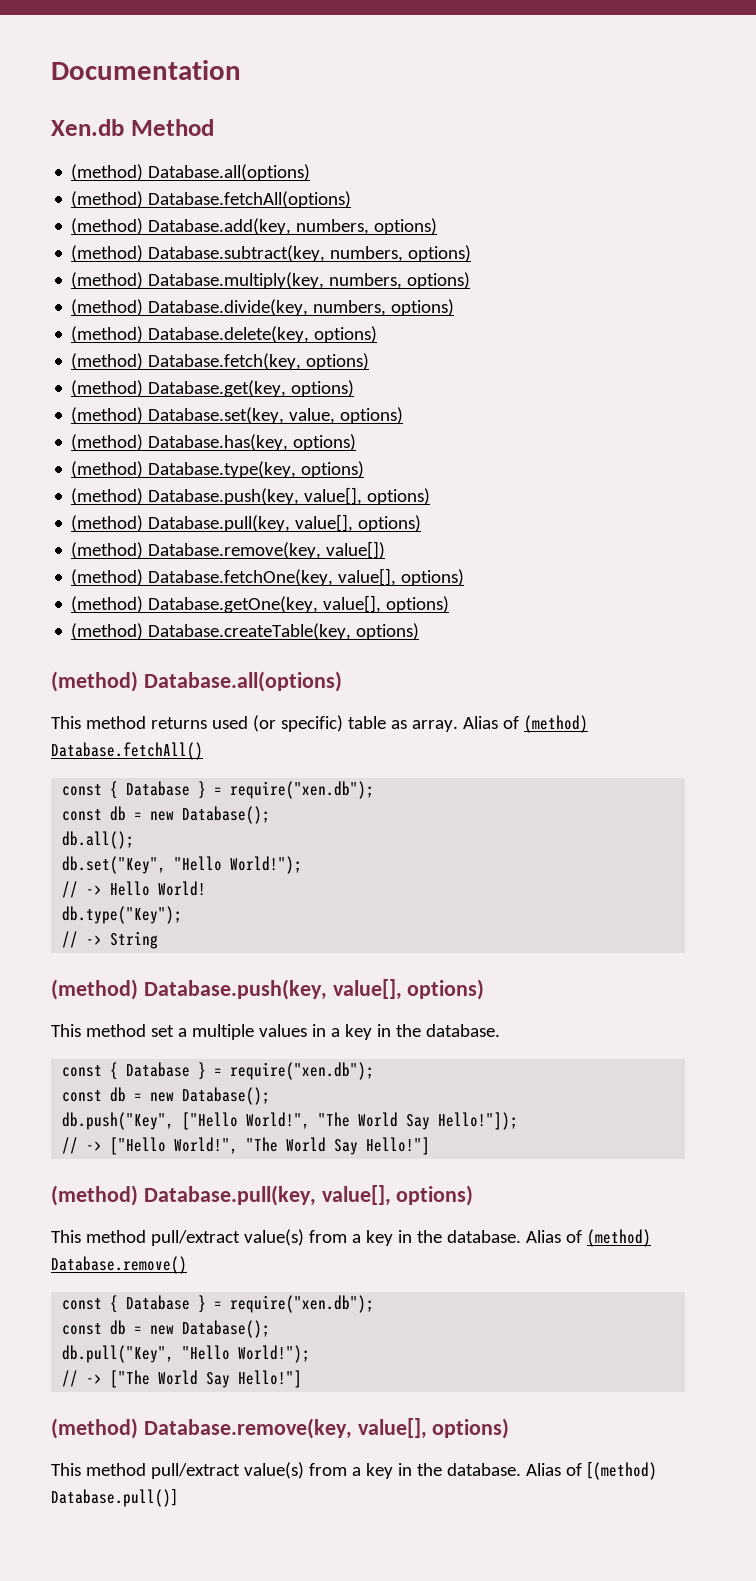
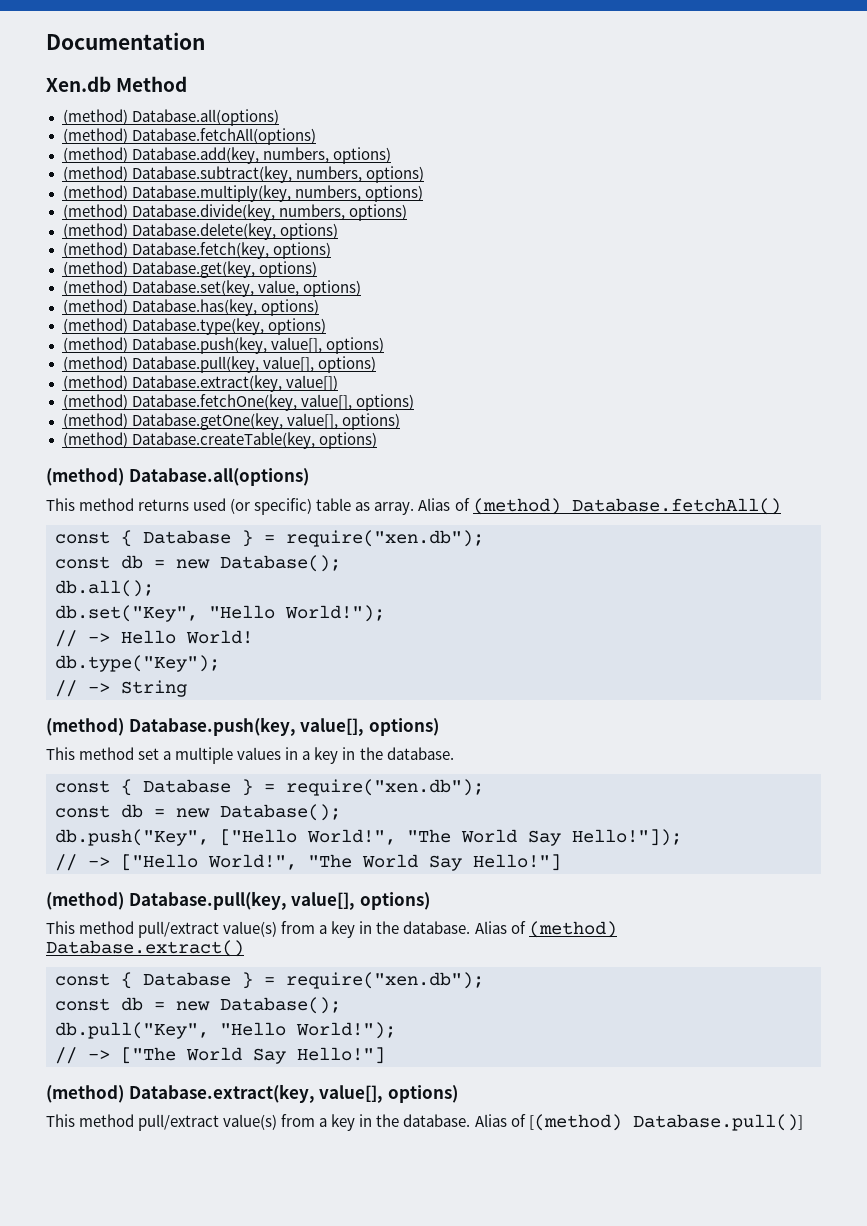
[148,542,322,559] Database.remove(key, -> [131,375,282,392] Database.extract(key,
[51,1256,187,1274] Database.remove() -> [46,940,244,957] Database.extract()
[143,1418,352,1439] Database.remove(key, -> [128,1084,315,1103] Database.extract(key,

